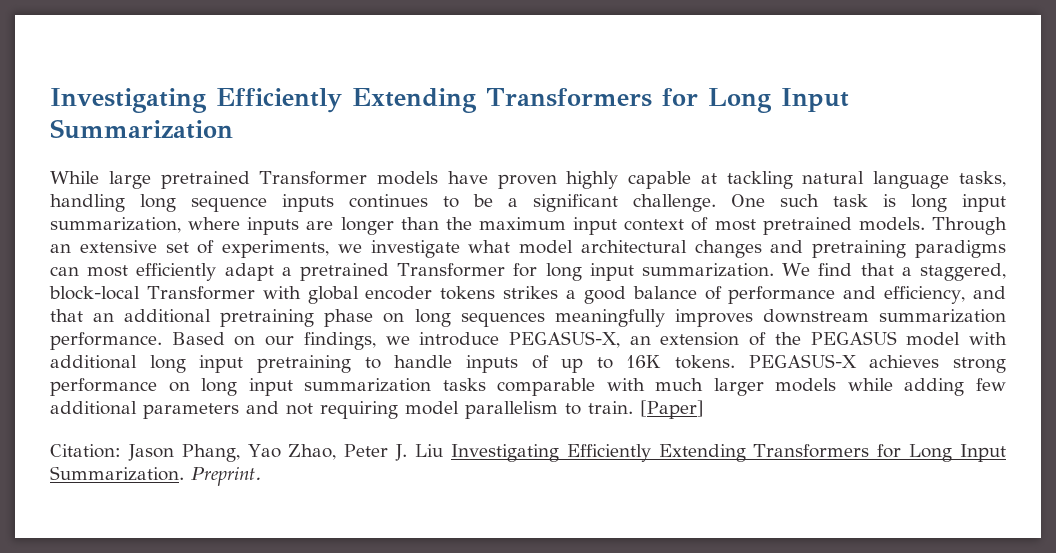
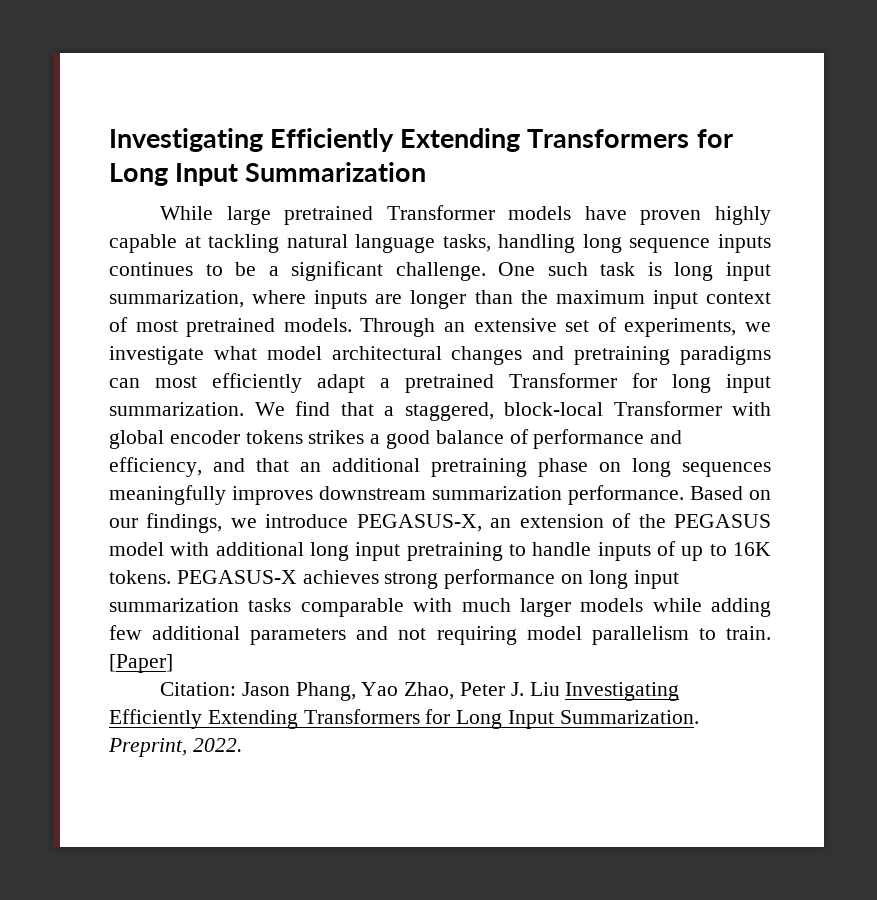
[191,467,262,486] Preprint. -> [108,738,242,757] Preprint, 2022.

